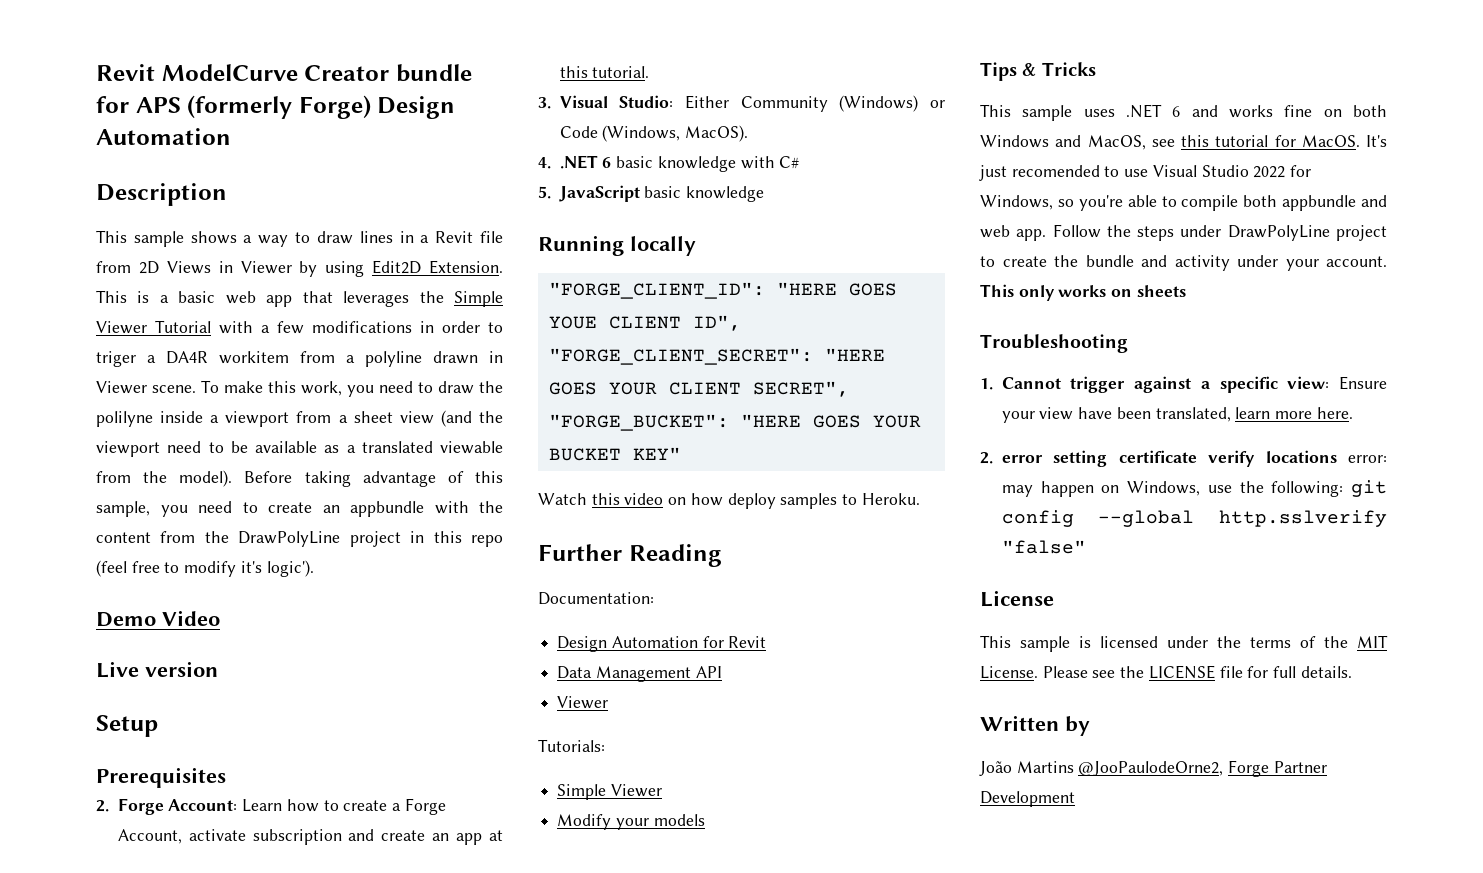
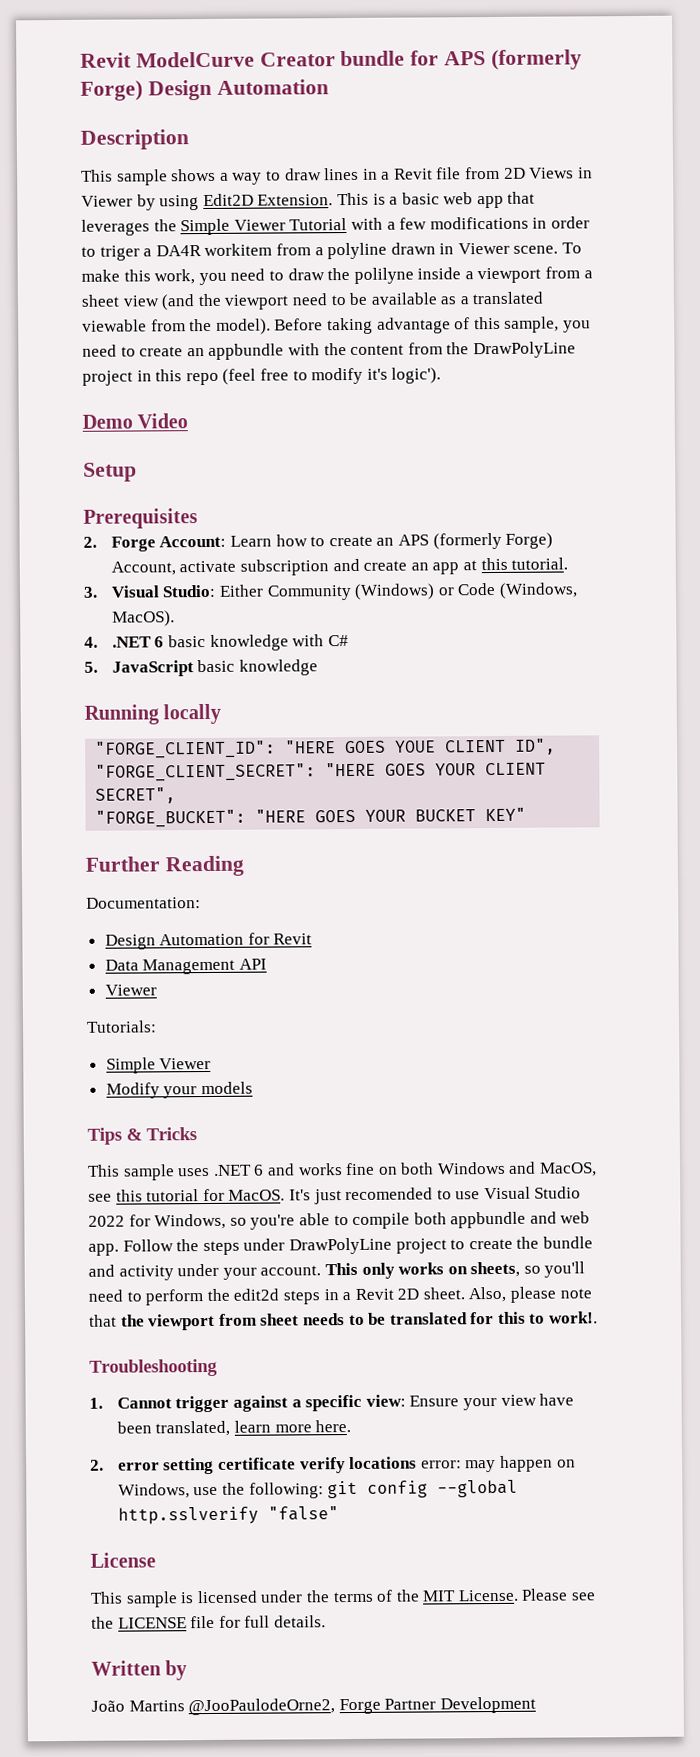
[96,661,218,678] // Live version -> (189, 421) none
[392,798,446,815] a Forge -> [376,532,554,550] an APS (formerly Forge)
[538,493,920,509] // Watch this video on how deploy samples to Heroku. -> (527, 814) none
[1136,285,1186,297] sheets -> [470,1261,586,1278] [88,1286,592,1306] [89,1311,599,1331] sheets, so you'll need to perform the edit2d steps in a Revit 2D sheet. Also, please note that the viewport from sheet needs to be translated for this to work!.

